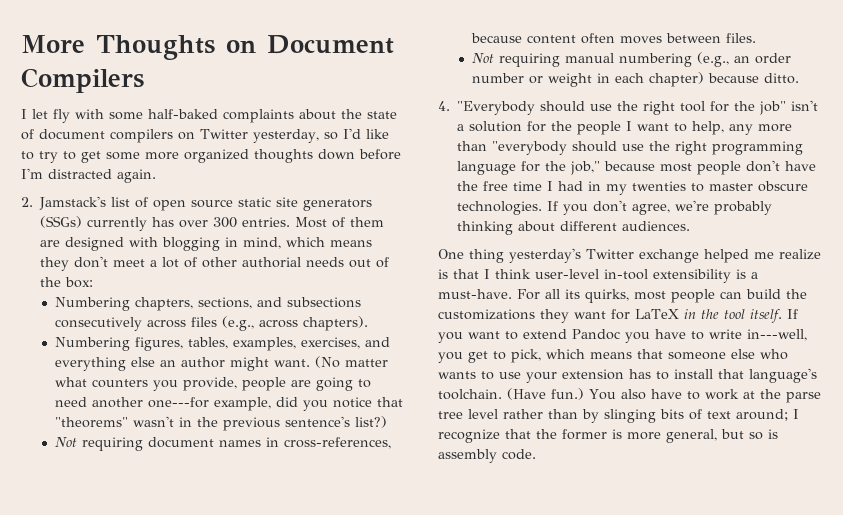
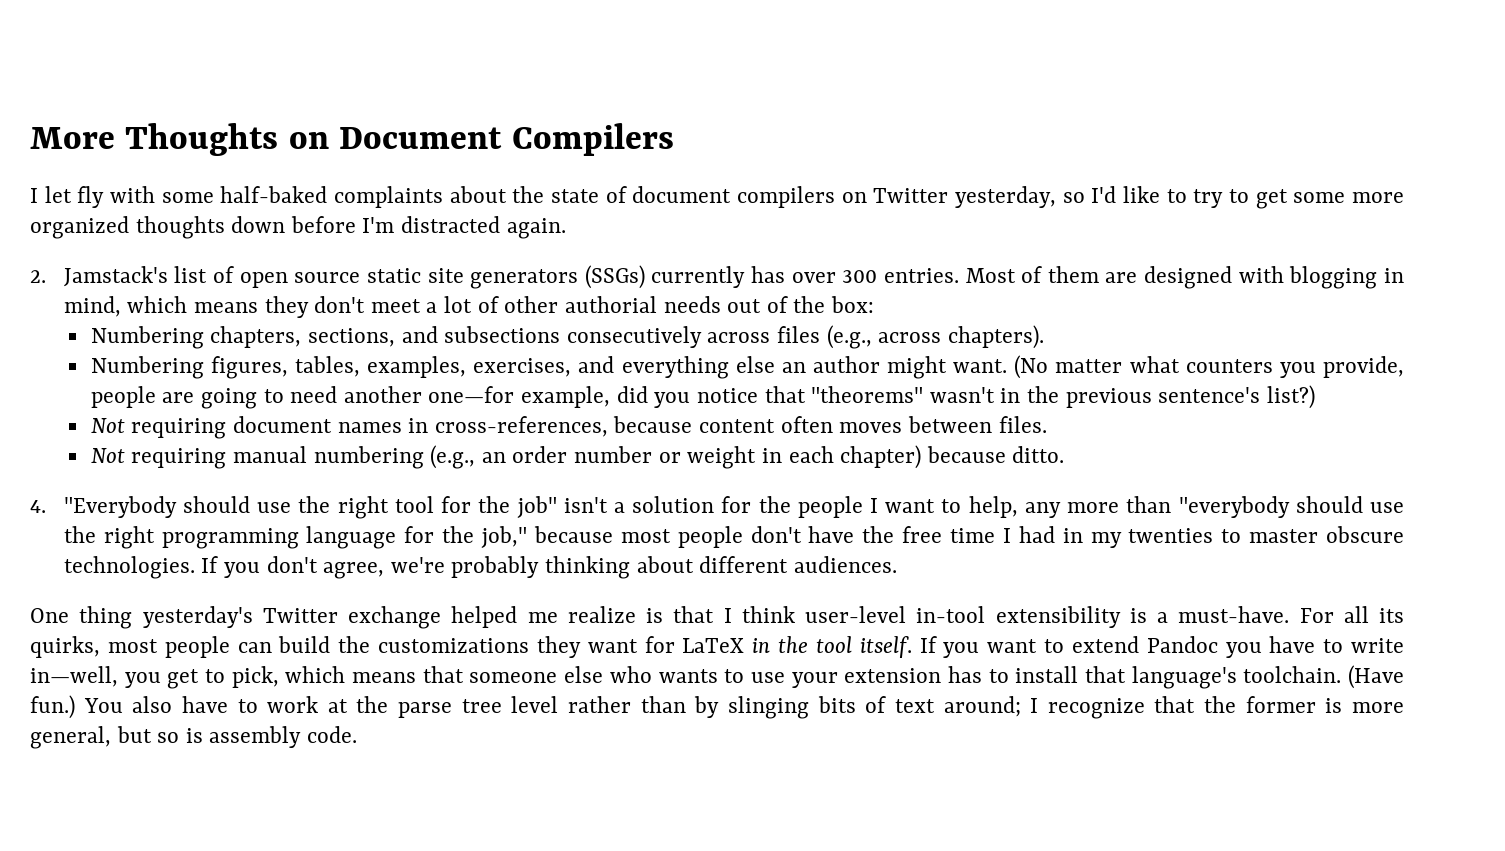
[148,397,210,408] one---for -> [428,386,515,403] one—for
[747,329,807,341] in---well, -> [30,666,118,687] in—well,

